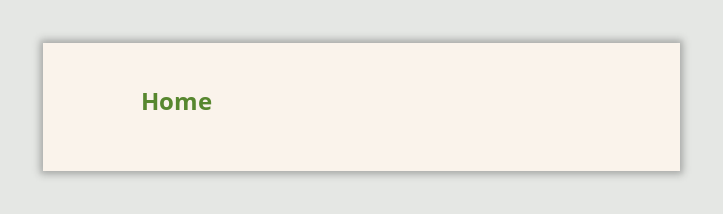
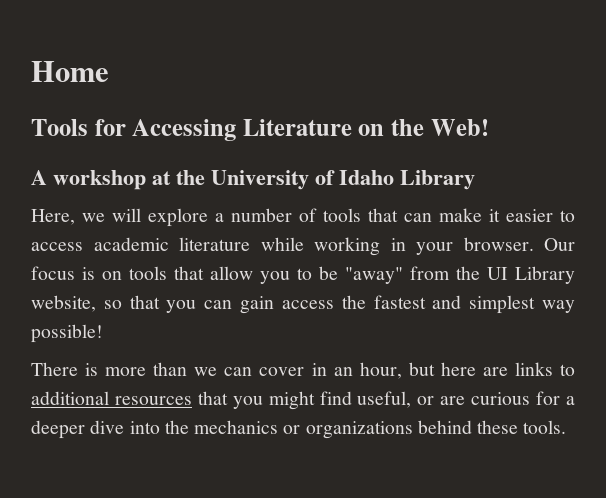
(212, 101) none -> [31,119,489,141] [31,170,475,190] [31,208,575,227] [31,237,575,256] [31,266,575,284] [31,295,575,314] [31,324,103,343] [31,362,575,379] [31,391,576,410] [31,420,567,439] // Tools for Accessing Literature on the Web! // A workshop at the University of Idaho Library // Here, we will explore a number of tools that can make it easier to access academic literature while working in your browser. Our focus is on tools that allow you to be "away" from the UI Library website, so that you can gain access the fastest and simplest way possible! // There is more than we can cover in an hour, but here are links to additional resources that you might find useful, or are curious for a deeper dive into the mechanics or organizations behind these tools.

